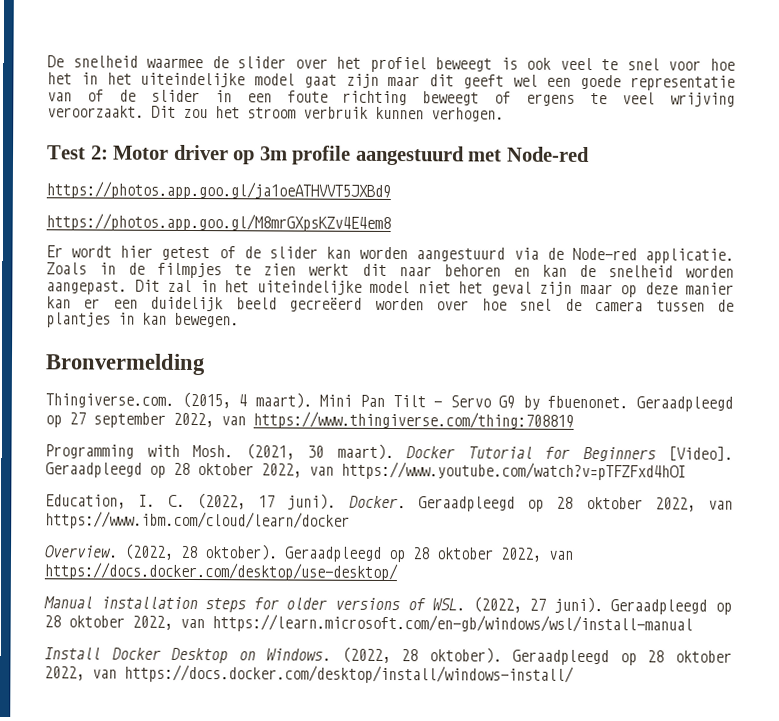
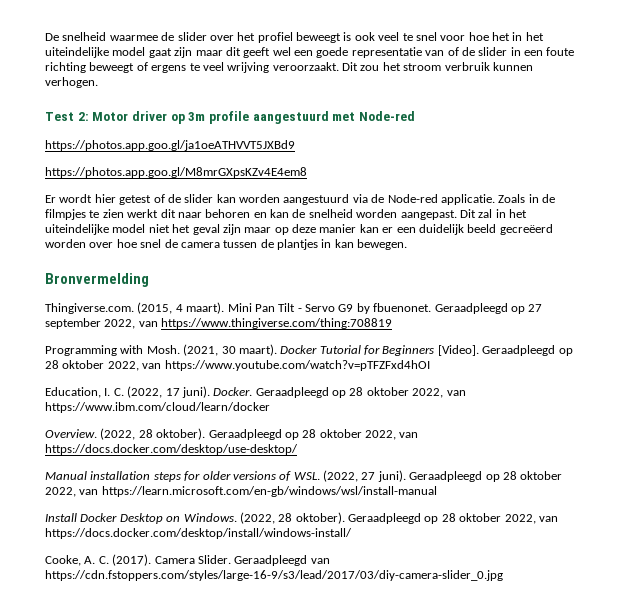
(574, 674) none -> [45,554,330,566] [45,570,503,581] // Cooke, A. C. (2017). Camera Slider. Geraadpleegd van https://cdn.fstoppers.com/styles/large-16-9/s3/lead/2017/03/diy-camera-slider_0.jpg

